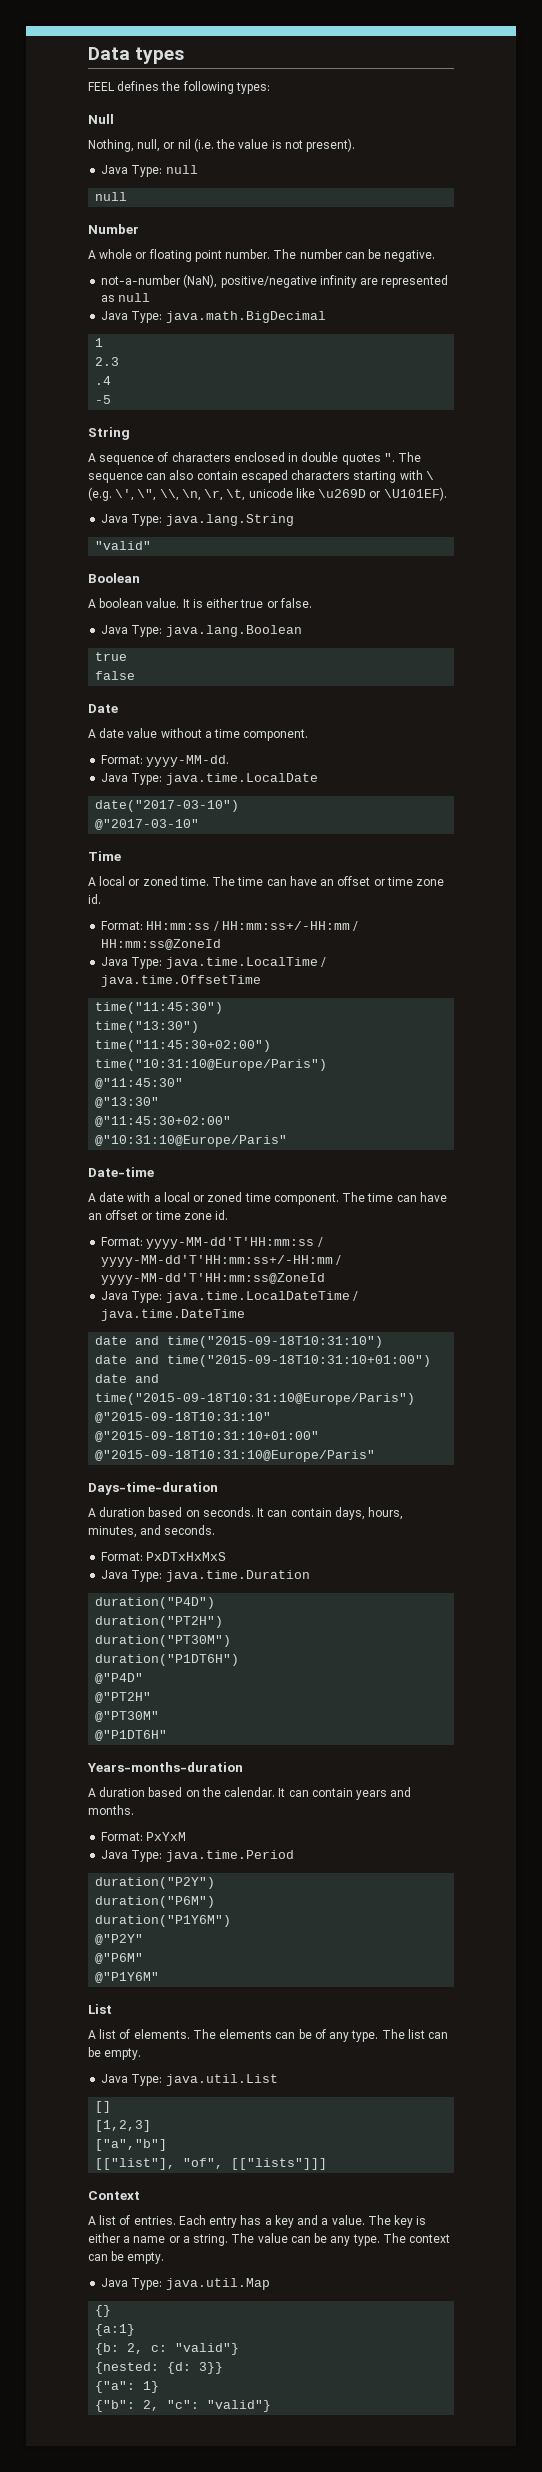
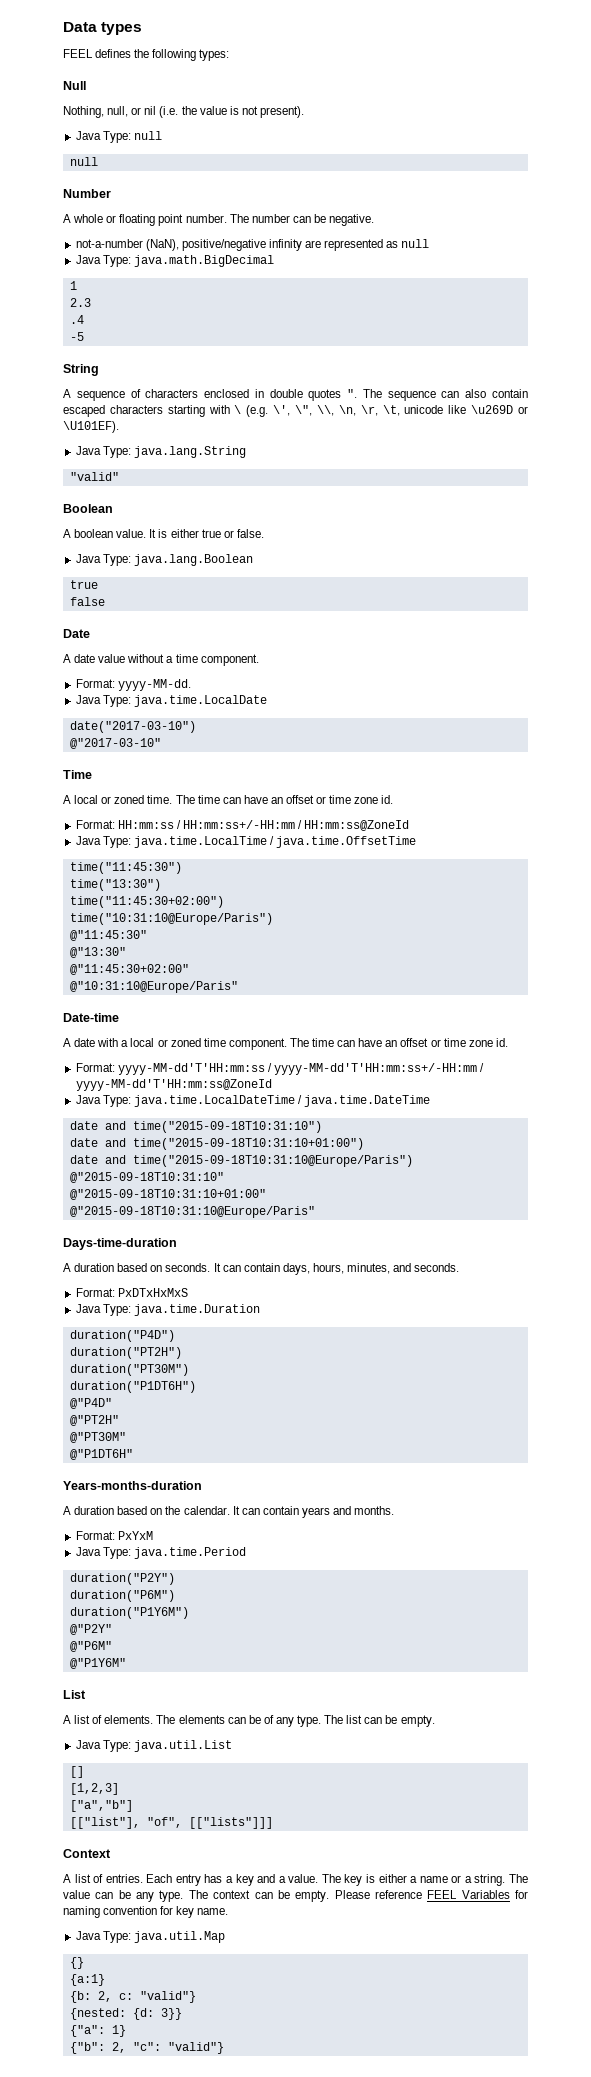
(165, 2258) none -> [334,1890,528,1899] [63,1906,229,1918] Please reference FEEL Variables for naming convention for key name.

